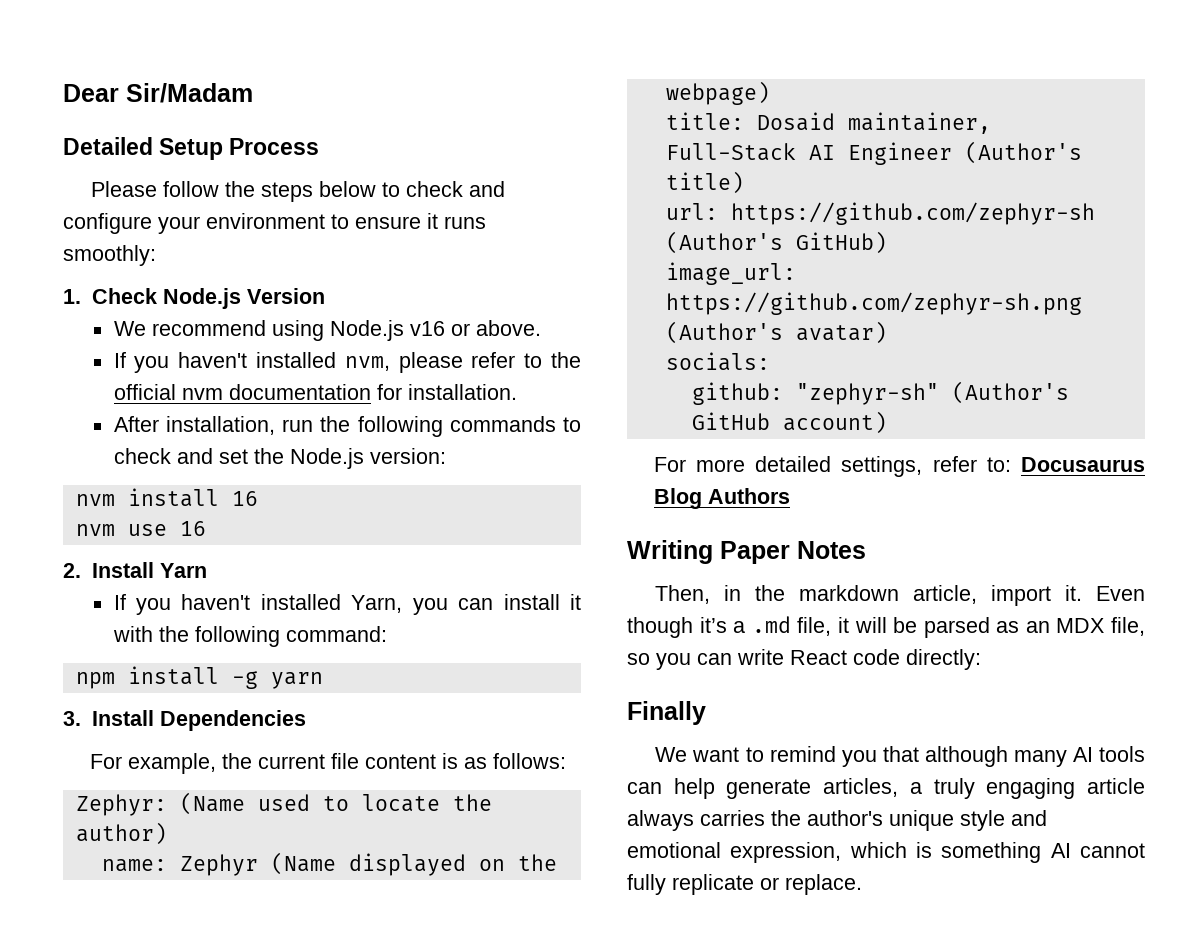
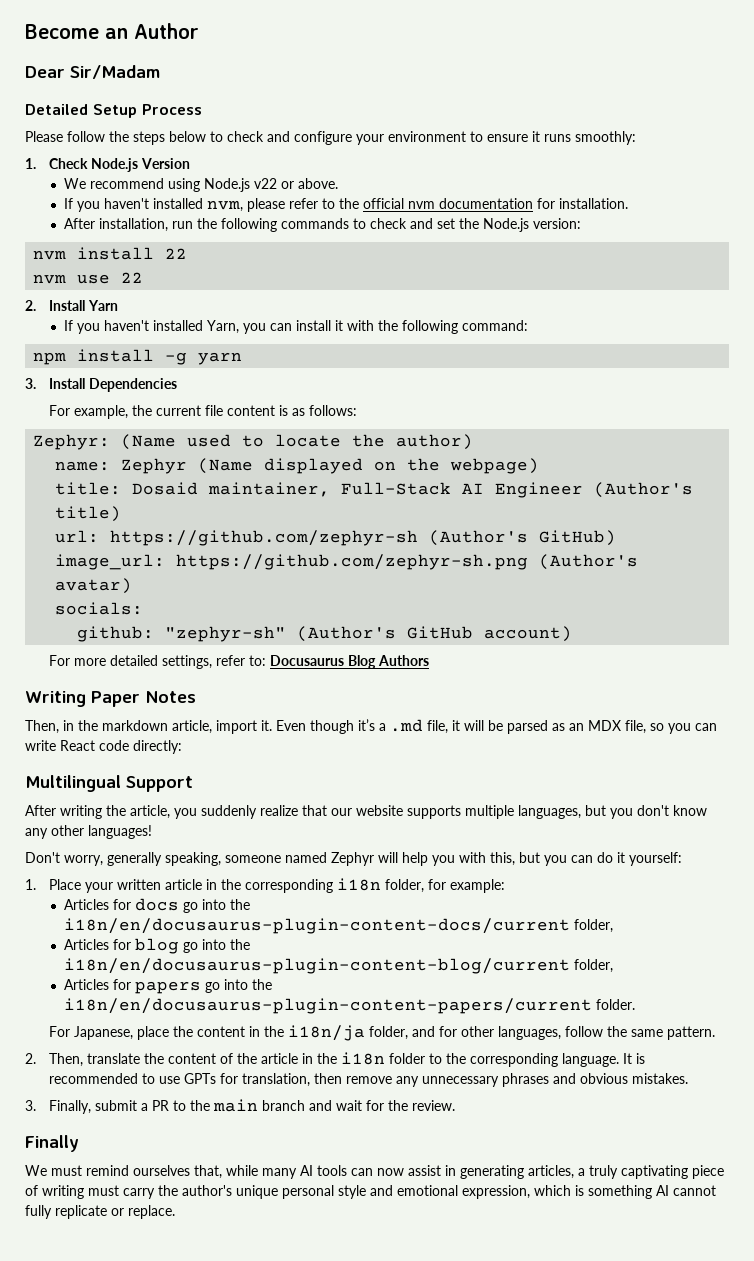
(63, 93) none -> [25,23,199,39] Become an Author //
[409,321,445,336] v16 -> [253,178,277,189] v22
[231,491,258,506] 16 -> [165,248,188,259] 22
[179,521,206,536] 16 -> [121,272,144,283] 22
[627,701,706,725] [655,746,1145,767] [627,778,1145,799] [627,810,765,831] Finally // We want to remind you that although many AI tools can help generate articles, a truly engaging article always carries -> [25,775,193,792] [25,805,707,819] [25,825,152,839] [25,852,682,866] [25,878,505,893] [63,898,250,913] [63,918,613,934] [63,938,250,954] [63,958,613,974] [63,979,272,994] [63,998,635,1014] [48,1025,715,1041] [25,1052,645,1067] [48,1073,688,1087] [25,1099,455,1114] [25,1135,79,1152] [25,1165,724,1179] [25,1185,155,1199] Multilingual Support // After writing the article, you suddenly realize that our website supports multiple languages, but you don't know any other languages! // Don't worry, generally speaking, someone named Zephyr will help you with this, but you can do it yourself: // 1. Place your written article in the corresponding i18n folder, for example: // Articles for docs go into the i18n/en/docusaurus-plugin-content-docs/current folder, // Articles for blog go into the i18n/en/docusaurus-plugin-content-blog/current folder, // Articles for papers go into the i18n/en/docusaurus-plugin-content-papers/current folder. // For Japanese, place the content in the i18n/ja folder, and for other languages, follow the same pattern. // 2. Then, translate the content of the article in the i18n folder to the corresponding language. It is recommended to use GPTs for translation, then remove any unnecessary phrases and obvious mistakes. // 3. Finally, submit a PR to the main branch and wait for the review. // Finally // We must remind ourselves that, while many AI tools can now assist in generating articles, a truly captivating piece of writing must carry
(954, 820) none -> [282,1185,334,1199] personal

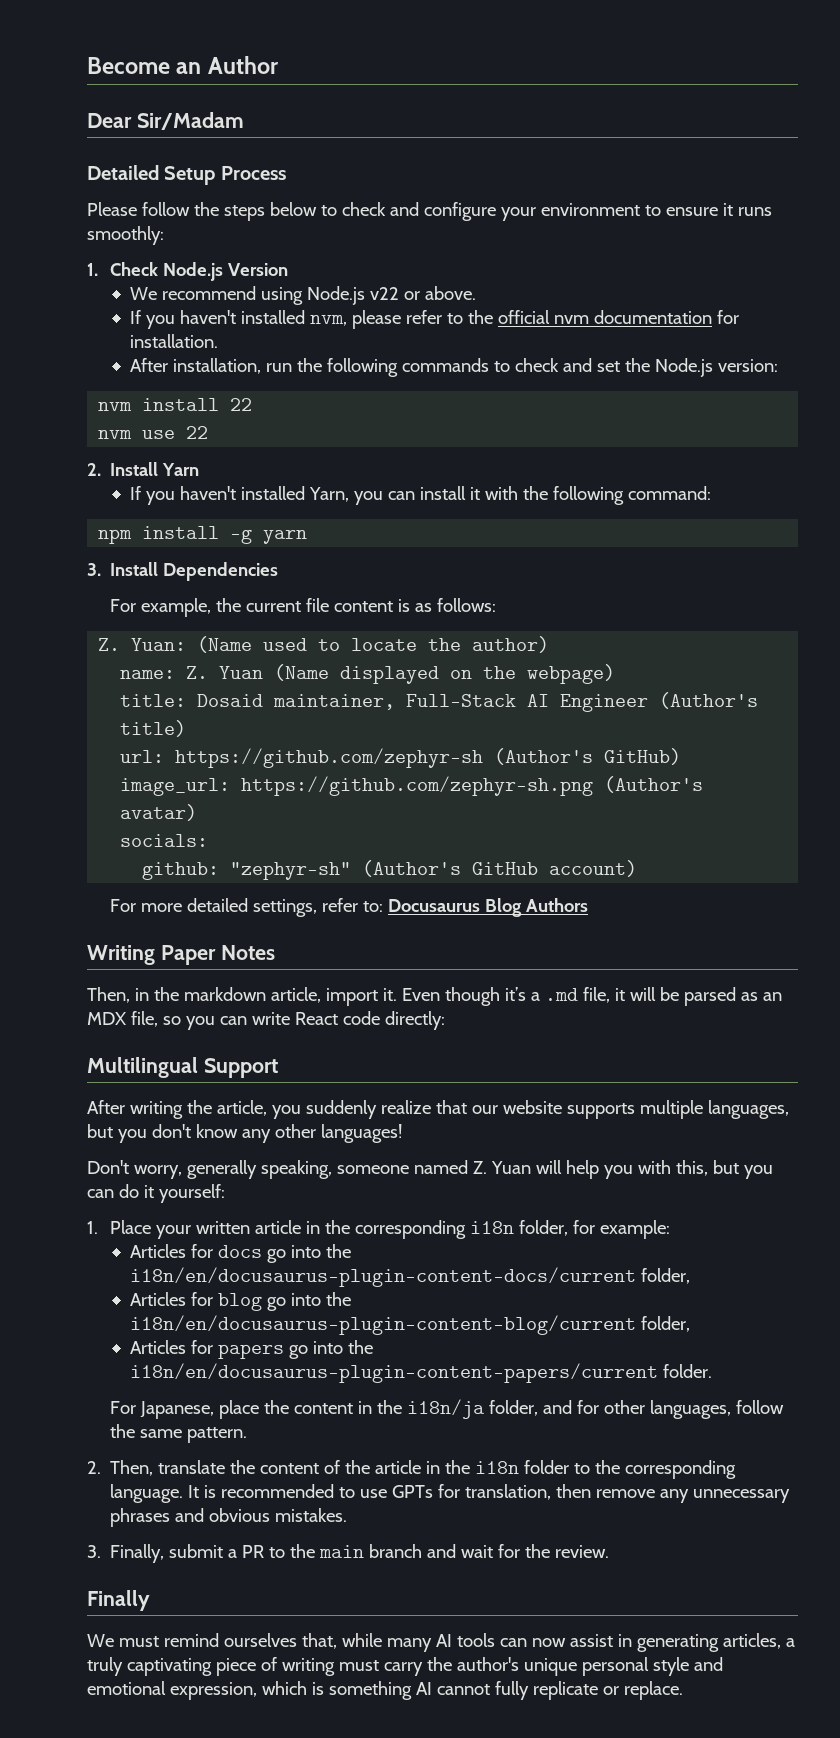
[33,434,111,450] Zephyr: -> [98,638,187,651] Z. Yuan:
[121,458,188,474] Zephyr -> [186,666,264,679] Z. Yuan
[331,852,374,866] Zephyr -> [472,1161,531,1174] Z. Yuan

